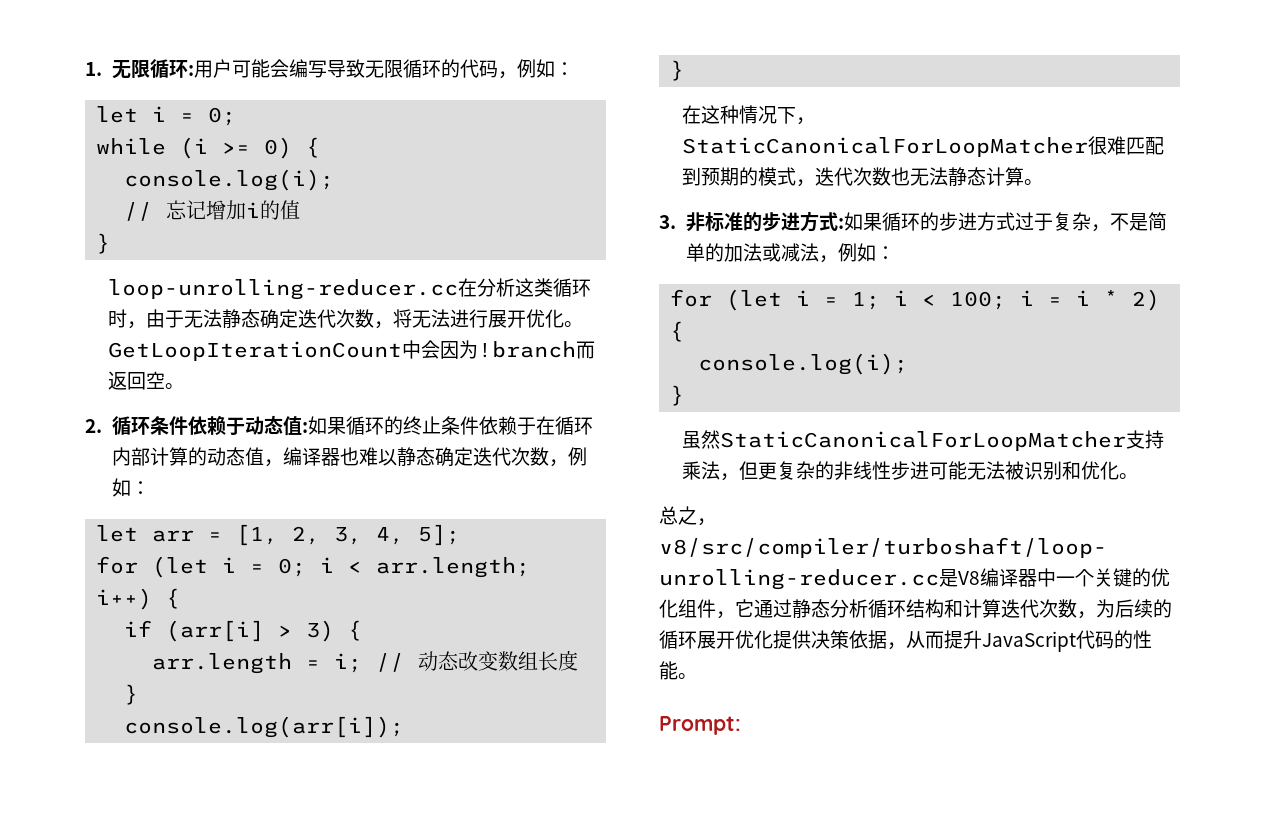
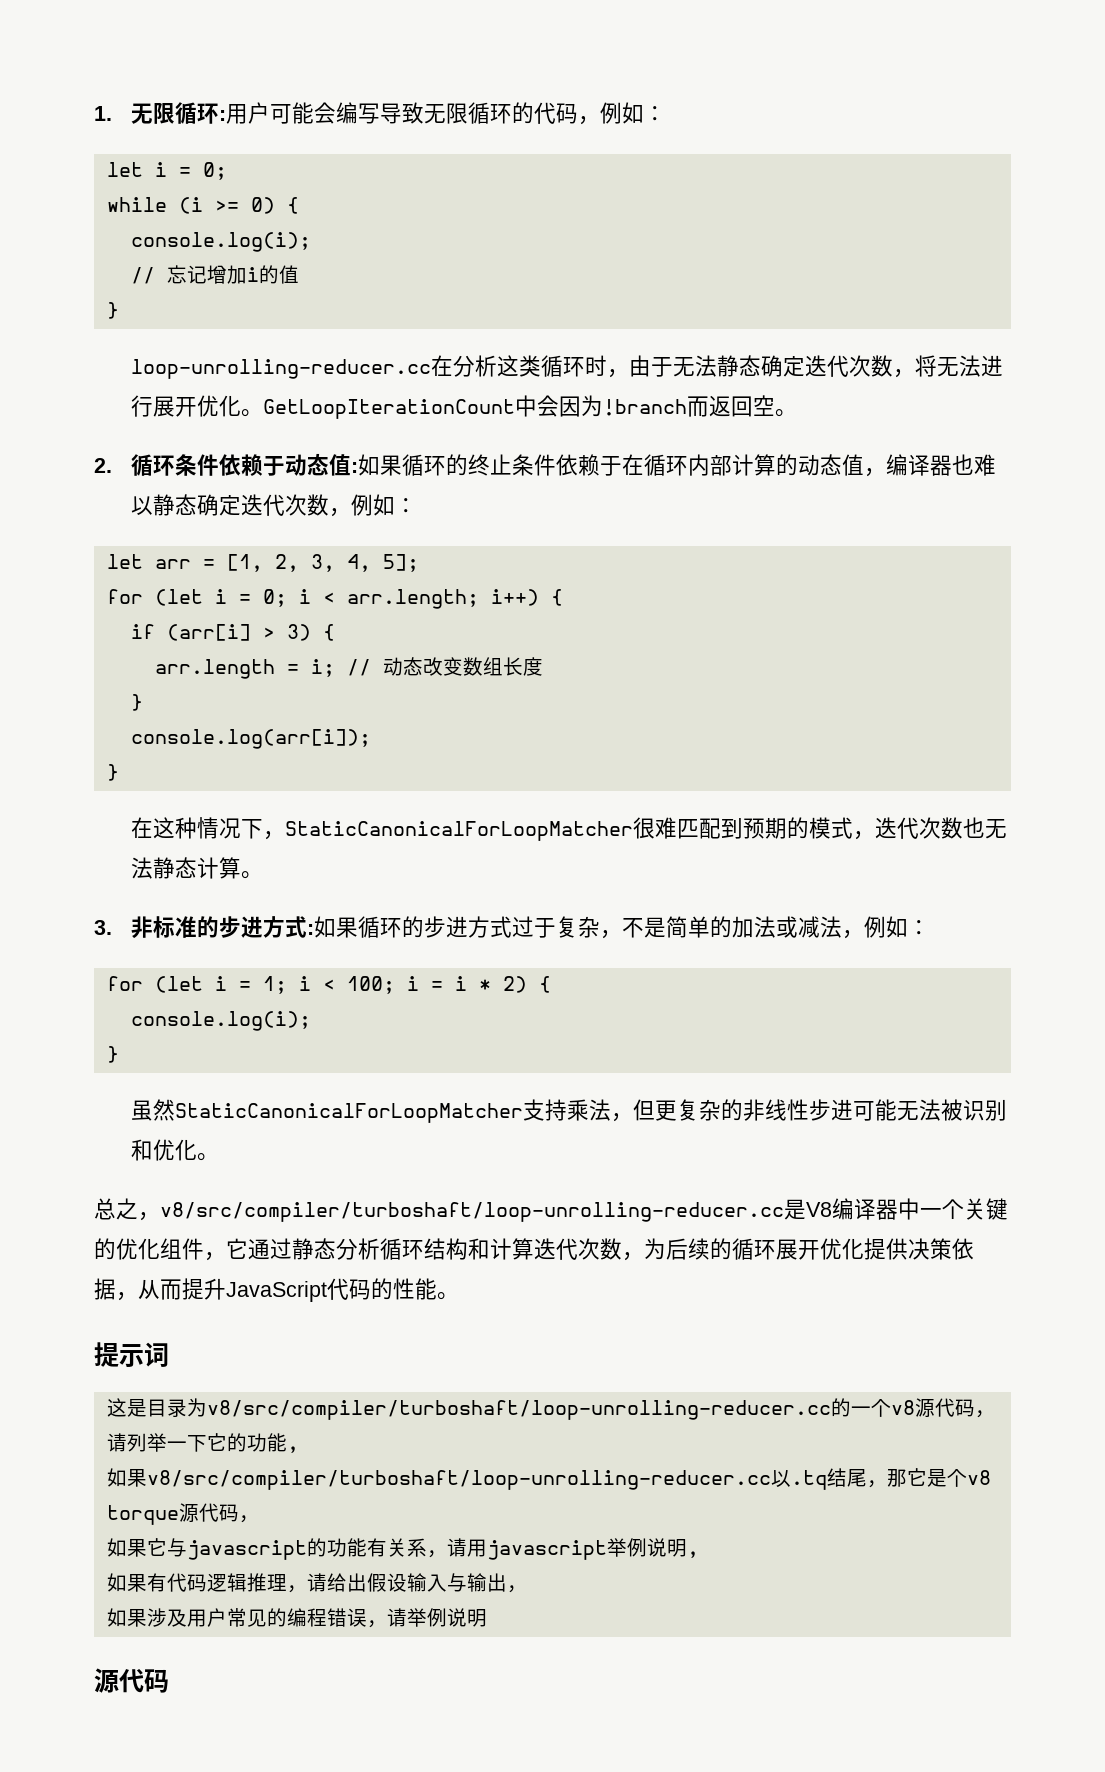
[659,716,741,735] Prompt: -> [94,1342,169,1367] [106,1398,995,1420] [106,1433,299,1453] [106,1468,991,1490] [106,1503,259,1525] [106,1538,699,1560] [106,1573,527,1593] [106,1608,487,1628] [94,1668,169,1693] 提示词 // 这是目录为v8/src/compiler/turboshaft/loop-unrolling-reducer.cc的一个v8源代码，请列举一下它的功能, // 如果v8/src/compiler/turboshaft/loop-unrolling-reducer.cc以.tq结尾，那它是个v8 torque源代码， // 如果它与javascript的功能有关系，请用javascript举例说明, // 如果有代码逻辑推理，请给出假设输入与输出， // 如果涉及用户常见的编程错误，请举例说明 // 源代码

